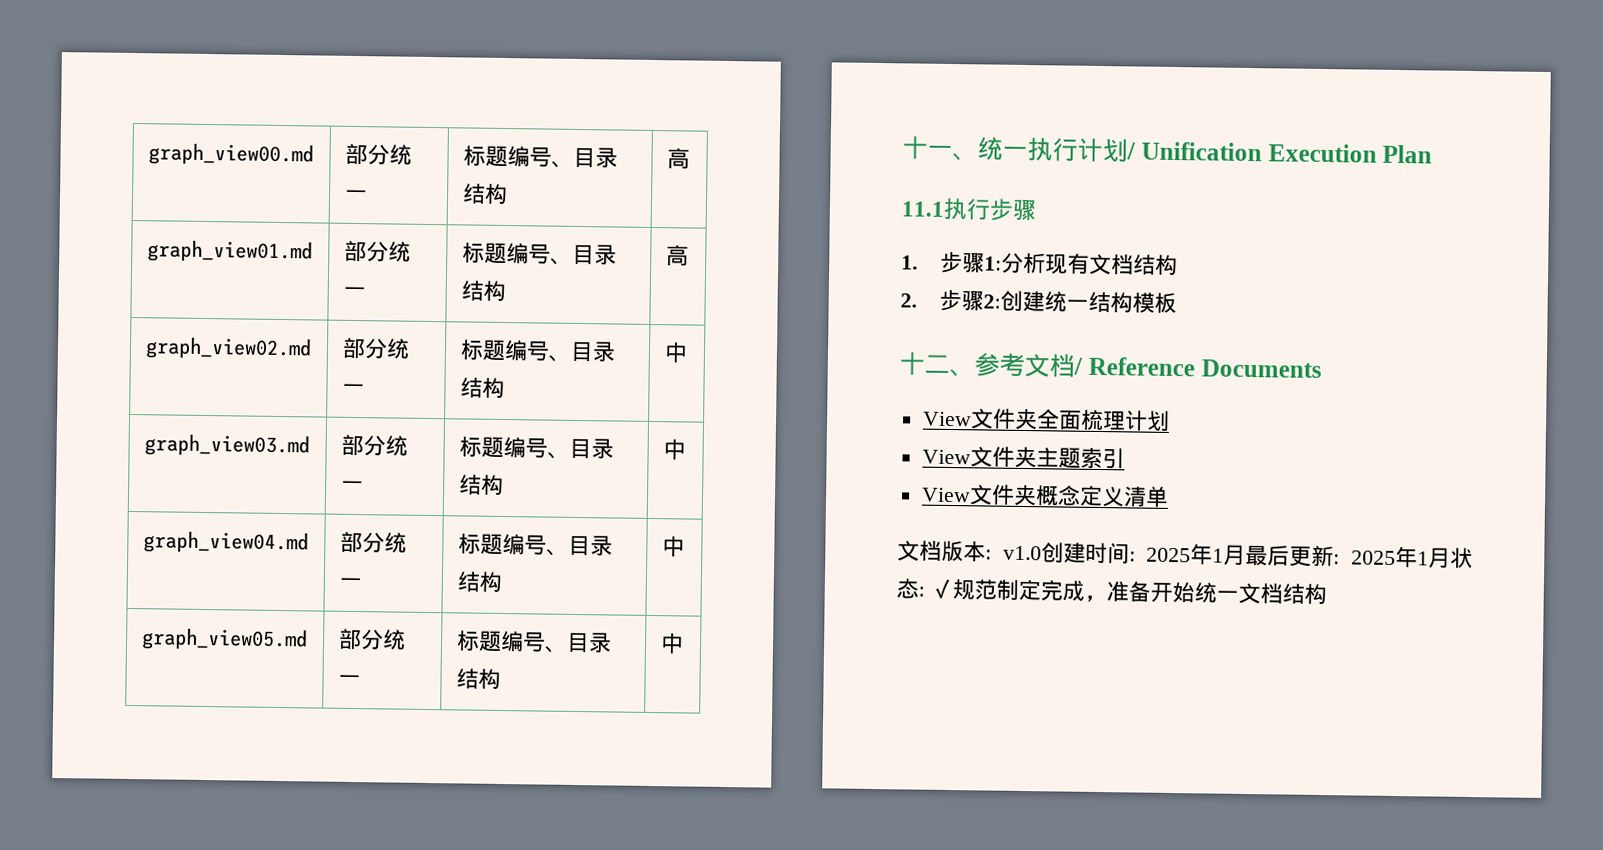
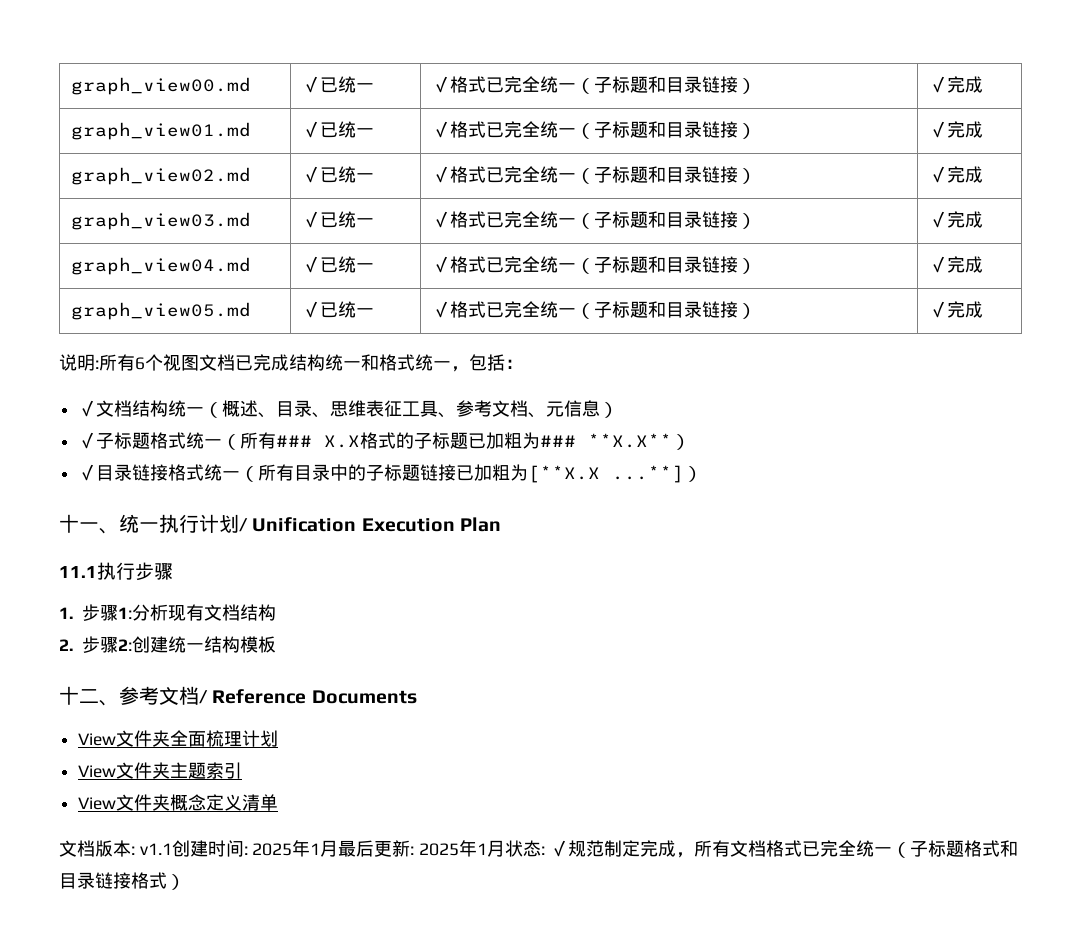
[344,143,412,165] [343,189,368,201] [462,145,618,169] [461,183,508,205] [666,148,690,170] [146,240,313,264] [343,240,411,262] [342,286,366,298] [461,242,617,266] [460,280,506,302] [665,245,689,267] [144,337,312,361] [341,337,410,359] [341,383,365,395] [459,339,616,363] [459,377,505,399] [663,342,688,364] [143,434,310,458] [340,434,408,456] [340,480,364,492] [458,436,614,460] [458,474,504,495] [662,439,686,461] [142,531,309,555] [339,531,407,553] [338,577,362,589] [457,533,613,557] [456,571,502,592] [661,536,685,558] [140,628,308,652] [337,628,406,650] [337,674,361,686] [455,630,612,654] [455,668,501,689] [659,633,684,655] 部分统一 | 标题编号、目录结构 | 高 // graph_view01.md | 部分统一 | 标题编号、目录结构 | 高 // graph_view02.md | 部分统一 | 标题编号、目录结构 | 中 // graph_view03.md | 部分统一 | 标题编号、目录结构 | 中 // graph_view04.md | 部分统一 | 标题编号、目录结构 | 中 // graph_view05.md | 部分统一 | 标题编号、目录结构 | 中 -> [302,76,375,93] [432,76,757,94] [929,76,984,93] [71,122,252,140] [302,121,375,138] [432,121,757,139] [929,121,984,138] [71,167,252,185] [302,166,375,183] [432,166,757,184] [929,166,984,183] [71,212,252,230] [302,211,375,228] [432,211,757,229] [929,211,984,228] [71,257,252,275] [302,256,375,273] [432,256,757,274] [929,256,984,273] [71,302,252,320] [302,301,375,318] [432,301,757,319] [929,301,984,318] [59,354,523,372] [78,400,619,418] [78,432,691,450] [78,464,703,483] ✓已统一 | ✓格式已完全统一（子标题和目录链接） | ✓完成 // graph_view01.md | ✓已统一 | ✓格式已完全统一（子标题和目录链接） | ✓完成 // graph_view02.md | ✓已统一 | ✓格式已完全统一（子标题和目录链接） | ✓完成 // graph_view03.md | ✓已统一 | ✓格式已完全统一（子标题和目录链接） | ✓完成 // graph_view04.md | ✓已统一 | ✓格式已完全统一（子标题和目录链接） | ✓完成 // graph_view05.md | ✓已统一 | ✓格式已完全统一（子标题和目录链接） | ✓完成 // 说明:所有6个视图文档已完成结构统一和格式统一，包括： // ✓文档结构统一（概述、目录、思维表征工具、参考文档、元信息） // ✓子标题格式统一（所有### X.X格式的子标题已加粗为### **X.X**） // ✓目录链接格式统一（所有目录中的子标题链接已加粗为[**X.X ...**]）
[1002,545,1042,561] v1.0 -> [139,843,172,855] v1.1
[1105,581,1327,605] 准备开始统一文档结构 -> [693,840,1018,858] [59,872,185,890] 所有文档格式已完全统一（子标题格式和目录链接格式）

